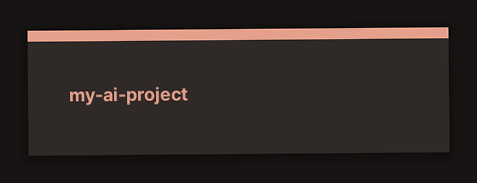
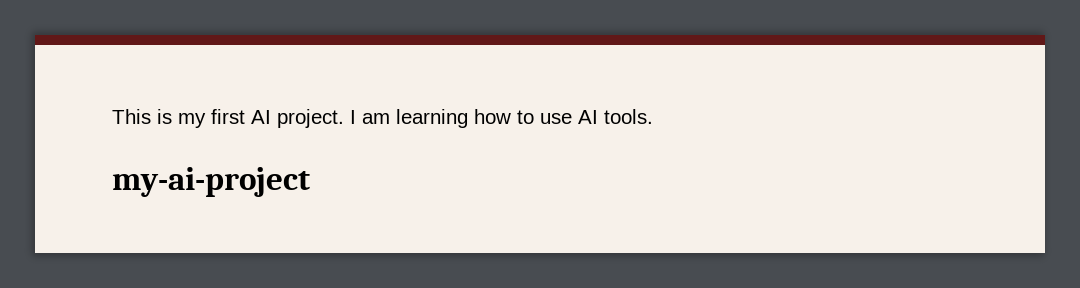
(68, 96) none -> [112,109,653,128] This is my first AI project. I am learning how to use AI tools. //

